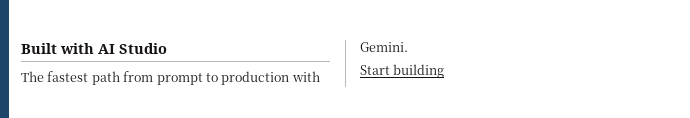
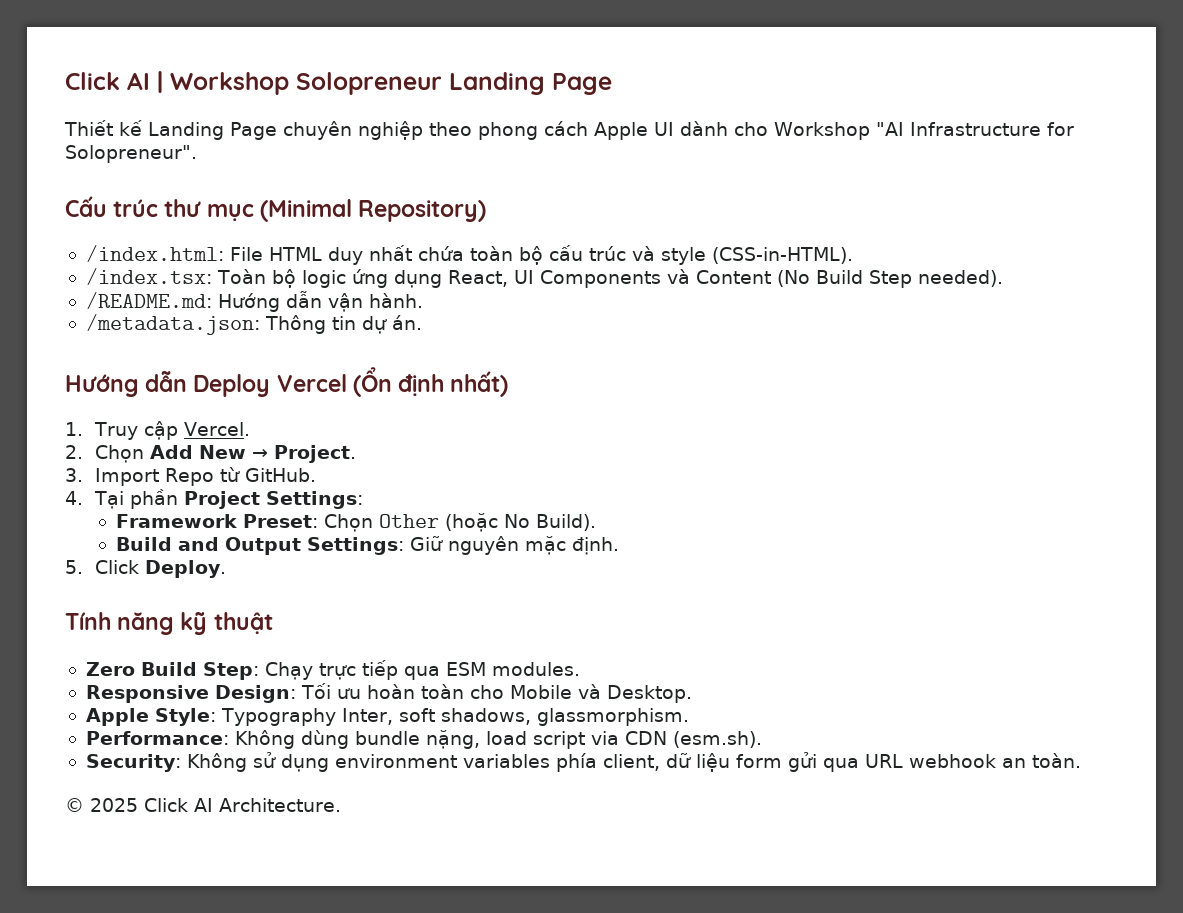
[21,43,167,54] [21,71,320,85] [360,42,408,52] [360,64,445,78] Built with AI Studio // The fastest path from prompt to production with Gemini. // Start building -> [65,71,612,95] [64,120,1074,140] [65,145,197,163] [65,196,487,222] [85,245,853,265] [85,268,1003,288] [85,291,423,312] [85,314,422,335] [65,367,509,397] [65,421,250,440] [65,445,356,463] [65,467,316,486] [65,489,363,509] [115,513,596,532] [115,536,619,555] [65,560,226,578] [65,612,273,635] [85,660,580,680] [85,683,692,703] [85,708,689,726] [85,730,762,749] [85,752,1081,772] [65,798,341,812] Click AI | Workshop Solopreneur Landing Page // Thiết kế Landing Page chuyên nghiệp theo phong cách Apple UI dành cho Workshop "AI Infrastructure for Solopreneur". // Cấu trúc thư mục (Minimal Repository) // /index.html: File HTML duy nhất chứa toàn bộ cấu trúc và style (CSS-in-HTML). // /index.tsx: Toàn bộ logic ứng dụng React, UI Components và Content (No Build Step needed). // /README.md: Hướng dẫn vận hành. // /metadata.json: Thông tin dự án. // Hướng dẫn Deploy Vercel (Ổn định nhất) // 1. Truy cập Vercel. // 2. Chọn Add New → Project. // 3. Import Repo từ GitHub. // 4. Tại phần Project Settings: // Framework Preset: Chọn Other (hoặc No Build). // Build and Output Settings: Giữ nguyên mặc định. // 5. Click Deploy. // Tính năng kỹ thuật // Zero Build Step: Chạy trực tiếp qua ESM modules. // Responsive Design: Tối ưu hoàn toàn cho Mobile và Desktop. // Apple Style: Typography Inter, soft shadows, glassmorphism. // Performance: Không dùng bundle nặng, load script via CDN (esm.sh). // Security: Không sử dụng environment variables phía client, dữ liệu form gửi qua URL webhook an toàn. // © 2025 Click AI Architecture.

